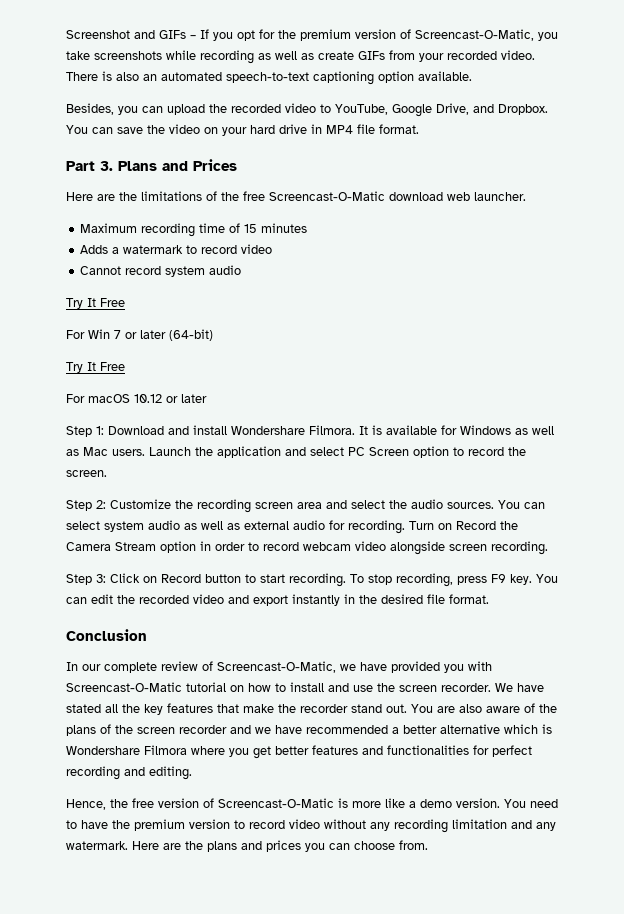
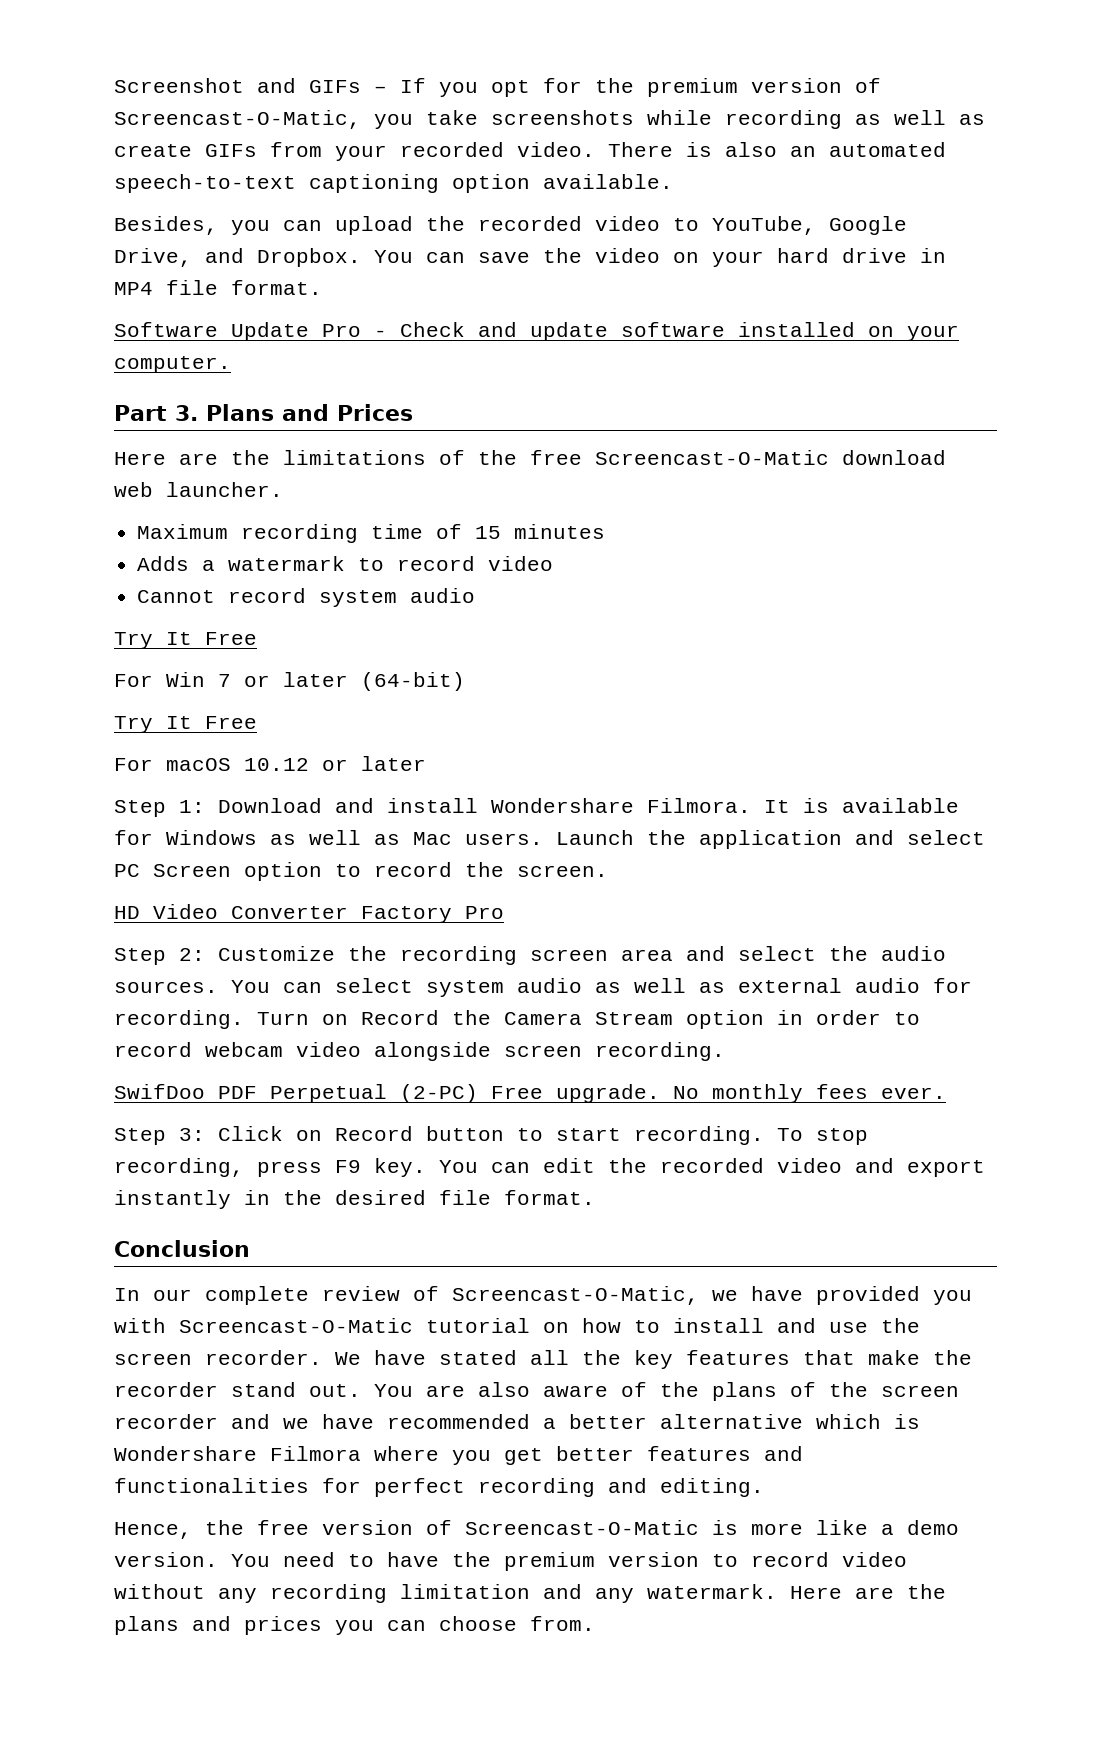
(419, 129) none -> [114,322,959,341] [114,356,231,373] // Software Update Pro - Check and update software installed on your computer.
(107, 473) none -> [114,904,504,923] // HD Video Converter Factory Pro
(548, 548) none -> [114,1084,946,1103] // SwifDoo PDF Perpetual (2-PC) Free upgrade. No monthly fees ever.

